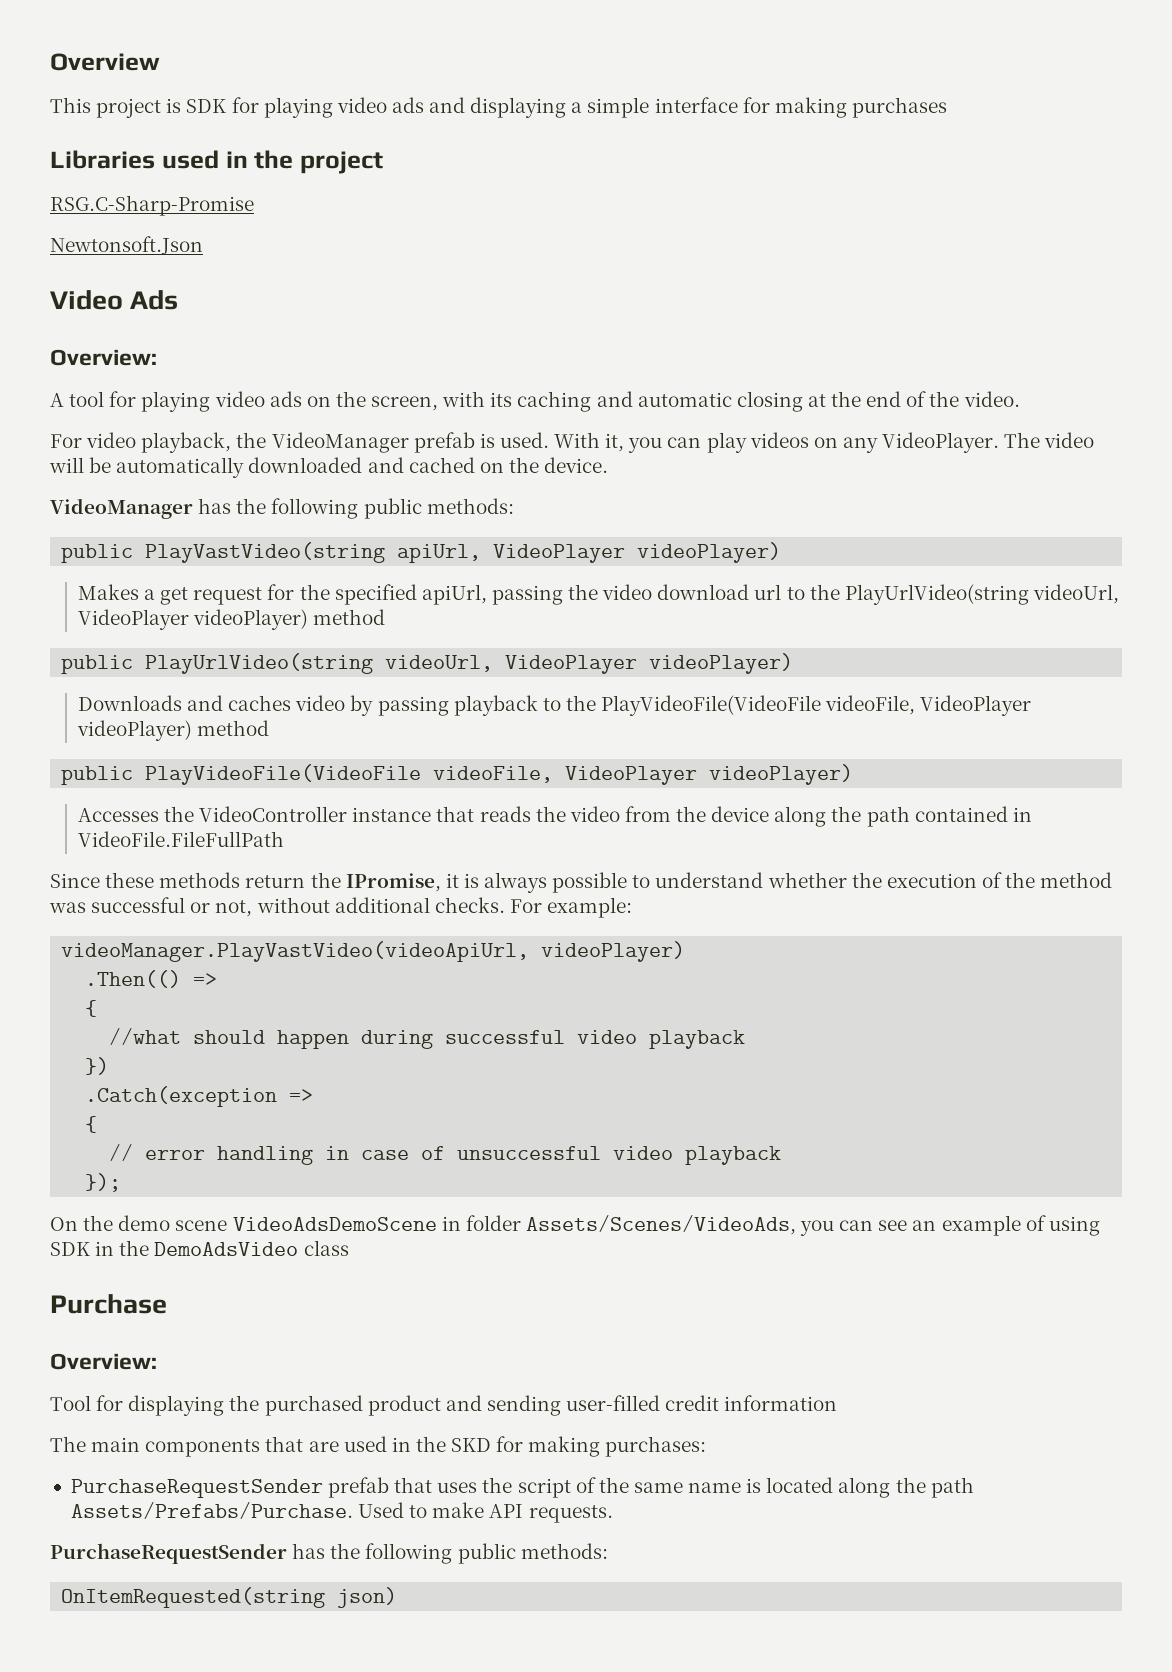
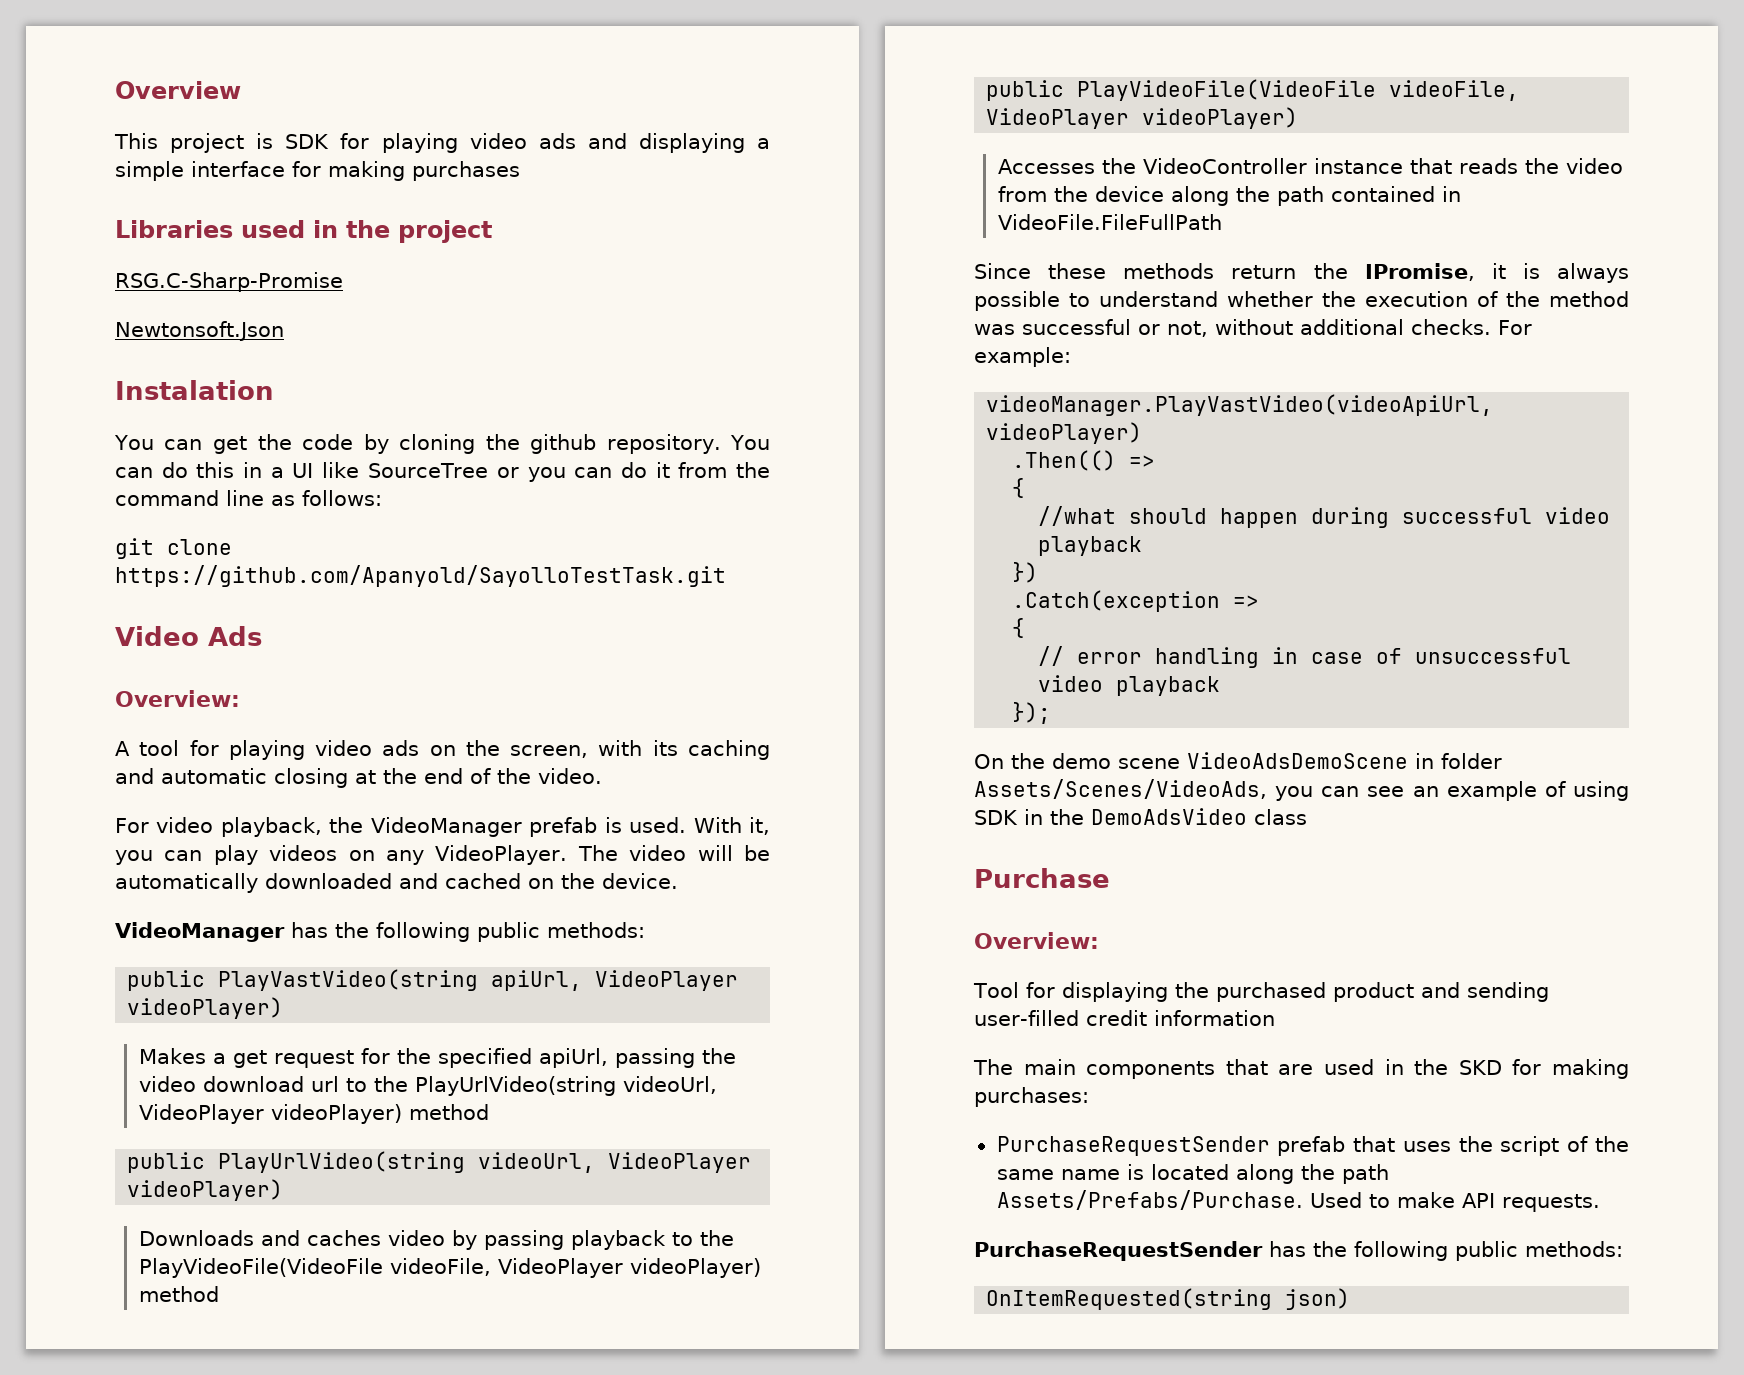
(203, 245) none -> [115,380,274,400] [114,434,771,454] [115,462,771,482] [115,490,382,506] [115,538,232,559] [115,565,726,587] // Instalation // You can get the code by cloning the github repository. You can do this in a UI like SourceTree or you can do it from the command line as follows: // git clone https://github.com/Apanyold/SayolloTestTask.git

